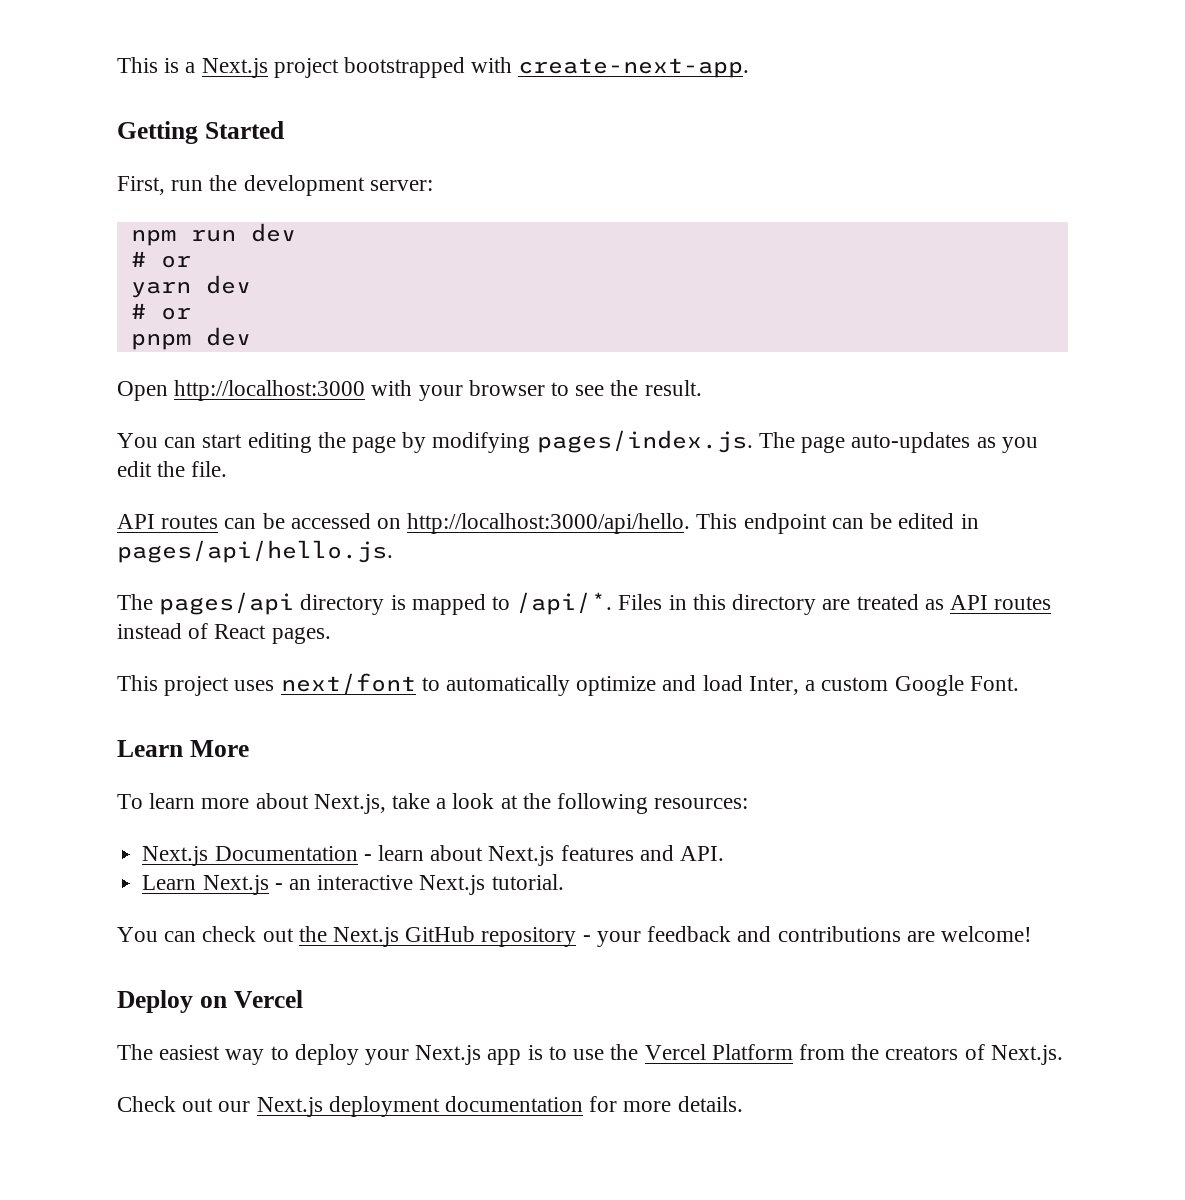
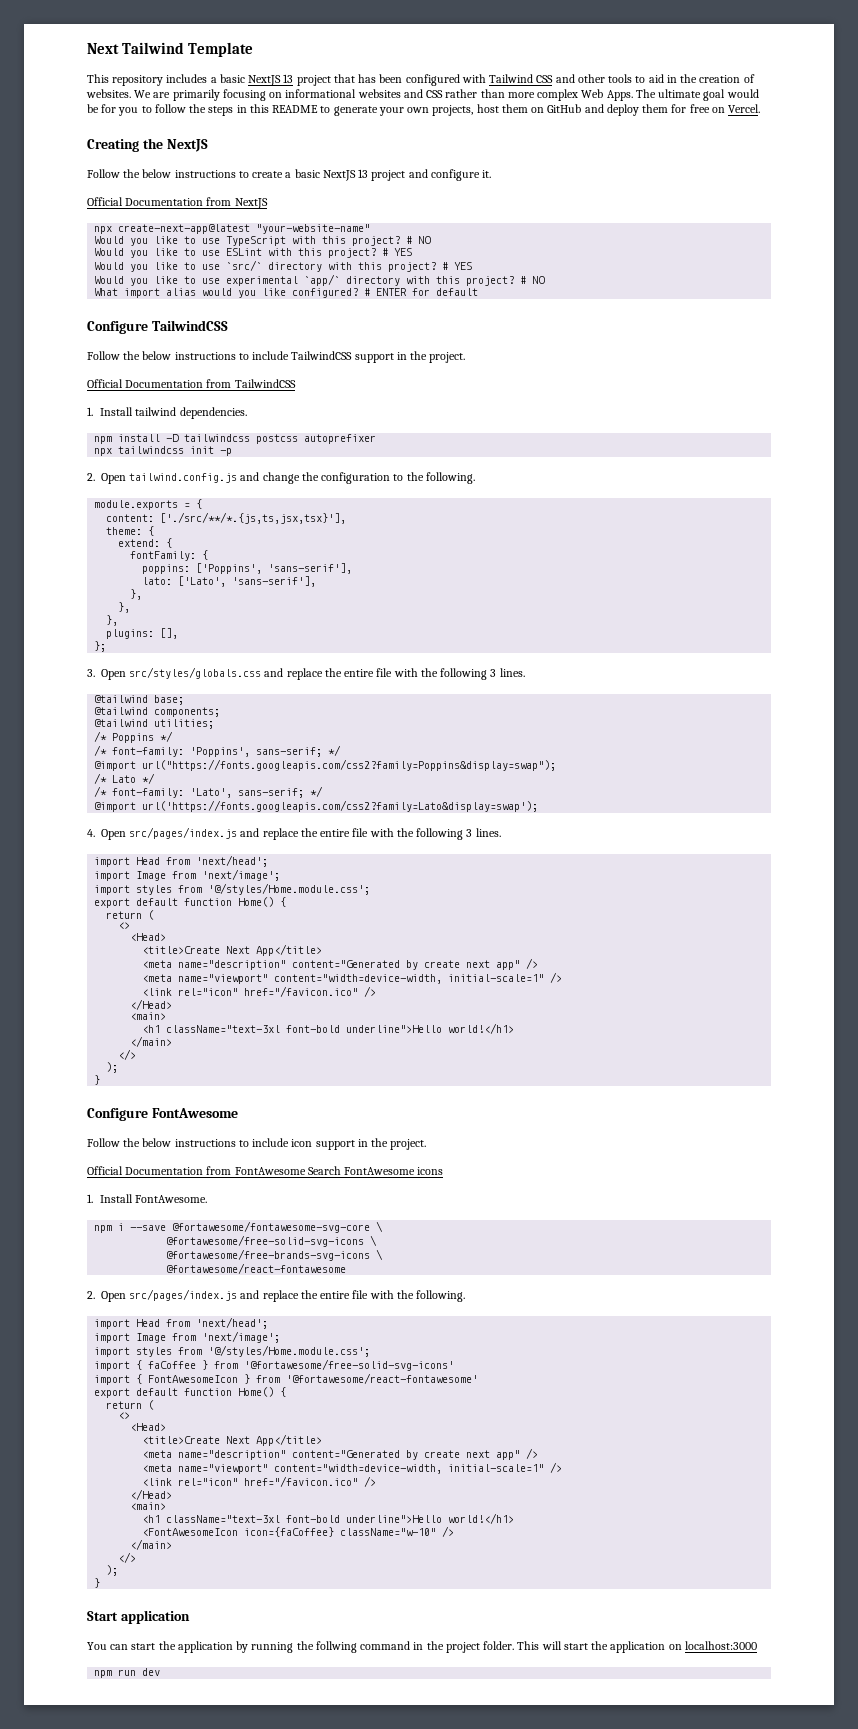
[117,57,750,78] [117,121,284,144] [117,175,433,196] [130,223,296,246] [130,251,191,268] [130,275,251,298] [130,303,191,320] [130,327,251,350] [117,380,702,401] [117,430,1038,453] [117,461,228,477] [117,513,979,534] [117,540,393,563] [117,592,1052,615] [117,623,331,644] [117,673,1019,696] [117,740,249,757] [117,793,749,814] [142,845,724,866] [142,874,564,895] [117,926,1032,947] [117,990,303,1013] [117,1044,1063,1065] [117,1096,743,1117] This is a Next.js project bootstrapped with create-next-app. // Getting Started // First, run the development server: // npm run dev // # or // yarn dev // # or // pnpm dev // Open http://localhost:3000 with your browser to see the result. // You can start editing the page by modifying pages/index.js. The page auto-updates as you edit the file. // API routes can be accessed on http://localhost:3000/api/hello. This endpoint can be edited in pages/api/hello.js. // The pages/api directory is mapped to /api/*. Files in this directory are treated as API routes instead of React pages. // This project uses next/font to automatically optimize and load Inter, a custom Google Font. // Learn More // To learn more about Next.js, take a look at the following resources: // Next.js Documentation - learn about Next.js features and API. // Learn Next.js - an interactive Next.js tutorial. // You can check out the Next.js GitHub repository - your feedback and contributions are welcome! // Deploy on Vercel // The easiest way to deploy your Next.js app is to use the Vercel Platform from the creators of Next.js. // Check out our Next.js deployment documentation for more details. -> [87,42,254,57] [87,74,755,86] [86,89,759,101] [87,104,761,116] [87,138,208,152] [87,169,492,181] [87,197,268,209] [94,224,371,234] [94,236,432,246] [94,248,413,258] [94,260,473,272] [94,274,546,286] [94,288,479,298] [87,320,228,334] [87,351,466,363] [87,379,296,388] [87,407,247,419] [94,434,377,444] [94,446,233,456] [87,472,475,484] [94,499,203,510] [106,512,347,524] [106,526,155,536] [118,538,173,548] [130,550,209,561] [142,563,353,574] [142,576,317,587] [130,589,143,600] [118,602,131,613] [106,615,119,626] [106,628,179,639] [94,641,107,652] [87,667,525,680] [94,695,185,705] [94,707,221,717] [94,719,215,729] [94,731,174,743] [94,745,342,757] [94,759,557,771] [94,773,156,784] [94,786,324,798] [94,800,539,812] [87,827,501,840] [94,855,269,867] [94,869,281,881] [94,883,371,895] [94,897,287,908] [106,910,155,920] [118,922,131,929] [130,933,167,941] [142,944,323,956] [142,958,539,970] [142,972,563,984] [142,986,377,997] [130,999,173,1010] [130,1012,167,1020] [142,1023,515,1034] [130,1036,173,1047] [118,1049,137,1060] [106,1062,119,1073] [94,1075,101,1085] [87,1108,238,1121] [87,1138,427,1150] [87,1166,444,1175] [87,1194,208,1203] [94,1221,384,1233] [166,1235,378,1247] [166,1249,384,1261] [166,1263,347,1274] [87,1289,466,1302] [94,1317,269,1329] [94,1331,281,1343] [94,1345,371,1357] [94,1359,455,1371] [94,1373,479,1385] [94,1387,287,1398] [106,1400,155,1410] [118,1412,131,1419] [130,1423,167,1431] [142,1434,323,1446] [142,1448,539,1460] [142,1462,563,1474] [142,1476,377,1487] [130,1489,173,1500] [130,1502,167,1510] [142,1513,515,1524] [142,1526,455,1537] [130,1539,173,1550] [118,1552,137,1563] [106,1565,119,1576] [94,1578,101,1588] [87,1610,190,1624] [87,1641,757,1653] [94,1668,161,1678] Next Tailwind Template // This repository includes a basic NextJS 13 project that has been configured with Tailwind CSS and other tools to aid in the creation of websites. We are primarily focusing on informational websites and CSS rather than more complex Web Apps. The ultimate goal would be for you to follow the steps in this README to generate your own projects, host them on GitHub and deploy them for free on Vercel. // Creating the NextJS // Follow the below instructions to create a basic NextJS 13 project and configure it. // Official Documentation from NextJS // npx create-next-app@latest "your-website-name" // Would you like to use TypeScript with this project? # NO // Would you like to use ESLint with this project? # YES // Would you like to use `src/` directory with this project? # YES // Would you like to use experimental `app/` directory with this project? # NO // What import alias would you like configured? # ENTER for default // Configure TailwindCSS // Follow the below instructions to include TailwindCSS support in the project. // Official Documentation from TailwindCSS // 1. Install tailwind dependencies. // npm install -D tailwindcss postcss autoprefixer // npx tailwindcss init -p // 2. Open tailwind.config.js and change the configuration to the following. // module.exports = { // content: ['./src/**/*.{js,ts,jsx,tsx}'], // theme: { // extend: { // fontFamily: { // poppins: ['Poppins', 'sans-serif'], // lato: ['Lato', 'sans-serif'], // }, // }, // }, // plugins: [], // }; // 3. Open src/styles/globals.css and replace the entire file with the following 3 lines. // @tailwind base; // @tailwind components; // @tailwind utilities; // /* Poppins */ // /* font-family: 'Poppins', sans-serif; */ // @import url("https://fonts.googleapis.com/css2?family=Poppins&display=swap"); // /* Lato */ // /* font-family: 'Lato', sans-serif; */ // @import url('https://fonts.googleapis.com/css2?family=Lato&display=swap'); // 4. Open src/pages/index.js and replace the entire file with the following 3 lines. // import Head from 'next/head'; // import Image from 'next/image'; // import styles from '@/styles/Home.module.css'; // export default function Home() { // return ( // <> // <Head> // <title>Create Next App</title> // <meta name="description" content="Generated by create next app" /> // <meta name="viewport" content="width=device-width, initial-scale=1" /> // <link rel="icon" href="/favicon.ico" /> // </Head> // <main> // <h1 className="text-3xl font-bold underline">Hello world!</h1> // </main> // </> // ); // } // Configure FontAwesome // Follow the below instructions to include icon support in the project. // Official Documentation from FontAwesome Search FontAwesome icons // 1. Install FontAwesome. // npm i --save @fortawesome/fontawesome-svg-core \ // @fortawesome/free-solid-svg-icons \ // @fortawesome/free-brands-svg-icons \ // @fortawesome/react-fontawesome // 2. Open src/pages/index.js and replace the entire file with the following. // import Head from 'next/head'; // import Image from 'next/image'; // import styles from '@/styles/Home.module.css'; // import { faCoffee } from '@fortawesome/free-solid-svg-icons' // import { FontAwesomeIcon } from '@fortawesome/react-fontawesome' // export default function Home() { // return ( // <> // <Head> // <title>Create Next App</title> // <meta name="description" content="Generated by create next app" /> // <meta name="viewport" content="width=device-width, initial-scale=1" /> // <link rel="icon" href="/favicon.ico" /> // </Head> // <main> // <h1 className="text-3xl font-bold underline">Hello world!</h1> // <FontAwesomeIcon icon={faCoffee} className="w-10" /> // </main> // </> // ); // } // Start application // You can start the application by running the follwing command in the project folder. This will start the application on localhost:3000 // npm run dev

